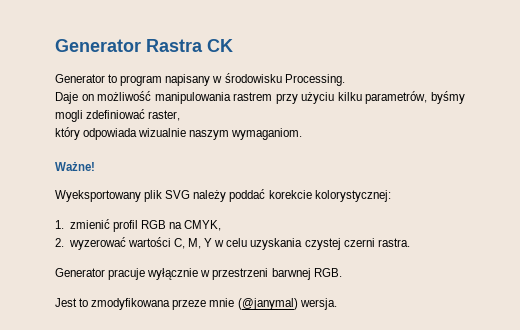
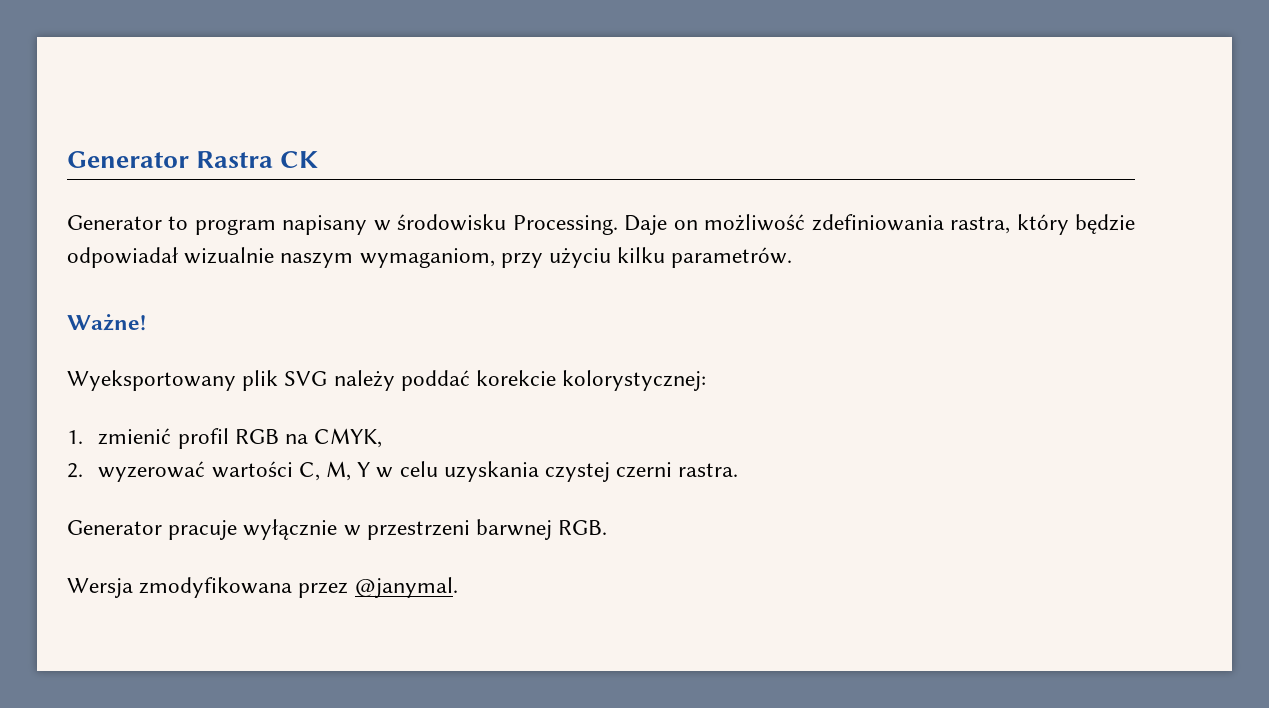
(345, 80) // -> (618, 225) none
[154,91,465,104] [55,109,181,122] [55,127,303,140] manipulowania rastrem przy użyciu kilku parametrów, byśmy mogli zdefiniować raster, // który odpowiada wizualnie naszym wymaganiom. -> [811,214,1135,235] [67,247,793,268] zdefiniowania rastra, który będzie odpowiadał wizualnie naszym wymaganiom, przy użyciu kilku parametrów.
[55,298,337,310] Jest to zmodyfikowana przeze mnie (@janymal) wersja. -> [67,577,458,598] Wersja zmodyfikowana przez @janymal.

